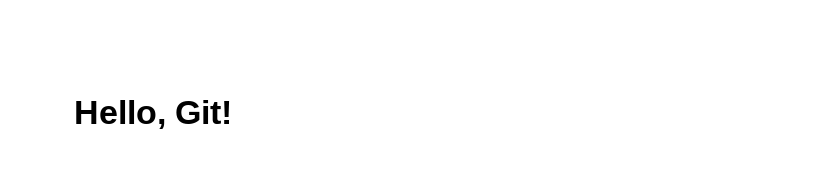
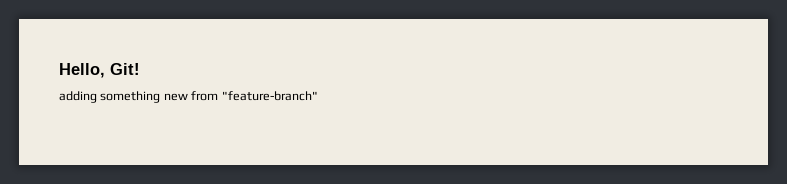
(233, 112) none -> [59,91,318,103] // adding something new from "feature-branch"

